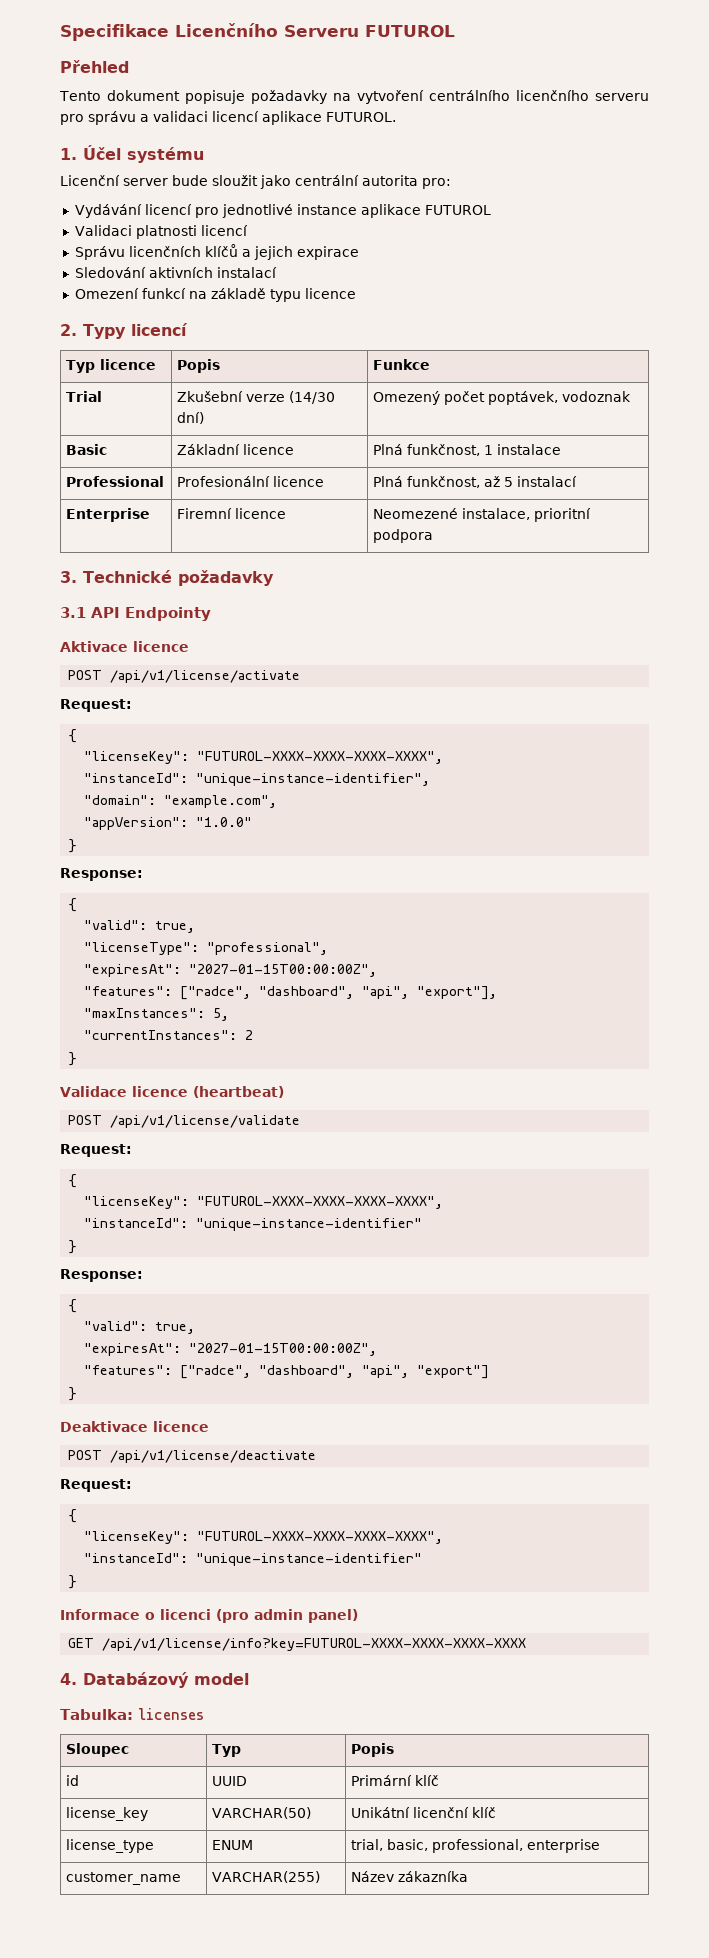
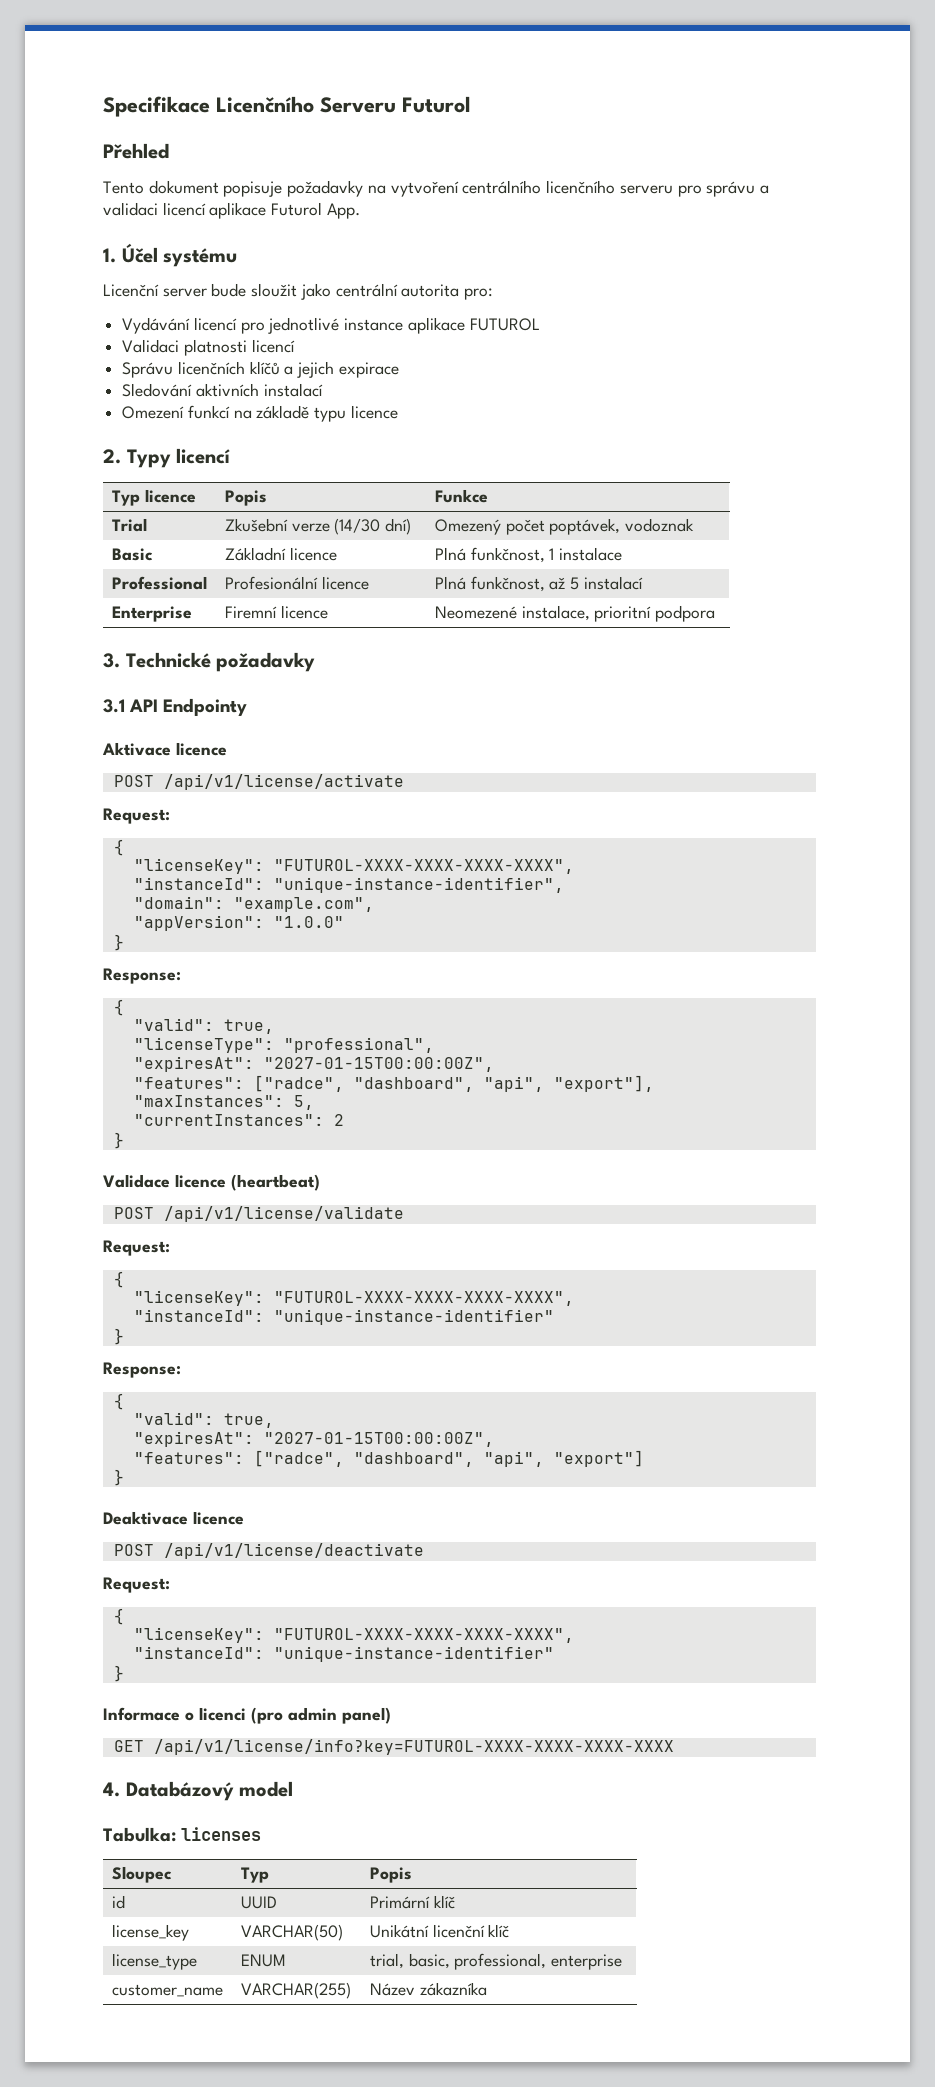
[365,25,455,37] FUTUROL -> [402,96,470,113] Futurol
[326,112,396,122] FUTUROL. -> [271,202,360,219] Futurol App.

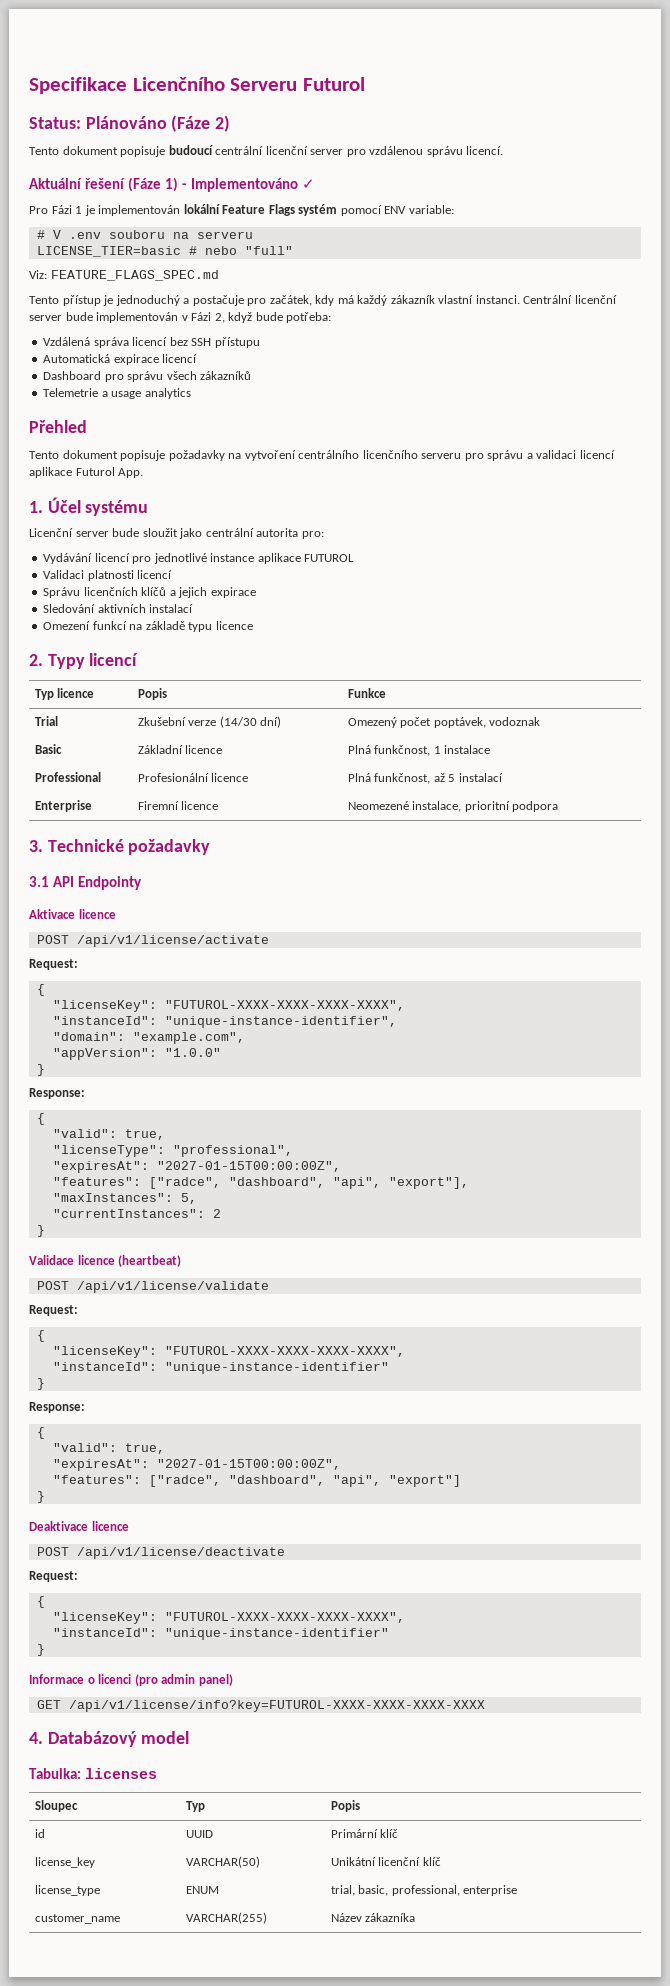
(470, 104) none -> [29,115,231,132] [29,145,504,157] [29,177,316,192] [29,204,454,216] [36,230,253,239] [36,246,293,257] [29,270,219,281] [29,295,617,306] [29,312,332,323] [43,337,260,348] [43,354,198,365] [43,371,252,382] [43,388,191,399] // Status: Plánováno (Fáze 2) // Tento dokument popisuje budoucí centrální licenční server pro vzdálenou správu licencí. // Aktuální řešení (Fáze 1) - Implementováno ✓ // Pro Fázi 1 je implementován lokální Feature Flags systém pomocí ENV variable: // # V .env souboru na serveru // LICENSE_TIER=basic # nebo "full" // Viz: FEATURE_FLAGS_SPEC.md // Tento přístup je jednoduchý a postačuje pro začátek, kdy má každý zákazník vlastní instanci. Centrální licenční server bude implementován v Fázi 2, když bude potřeba: // Vzdálená správa licencí bez SSH přístupu // Automatická expirace licencí // Dashboard pro správu všech zákazníků // Telemetrie a usage analytics

